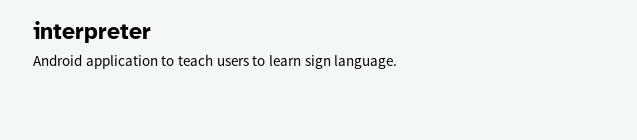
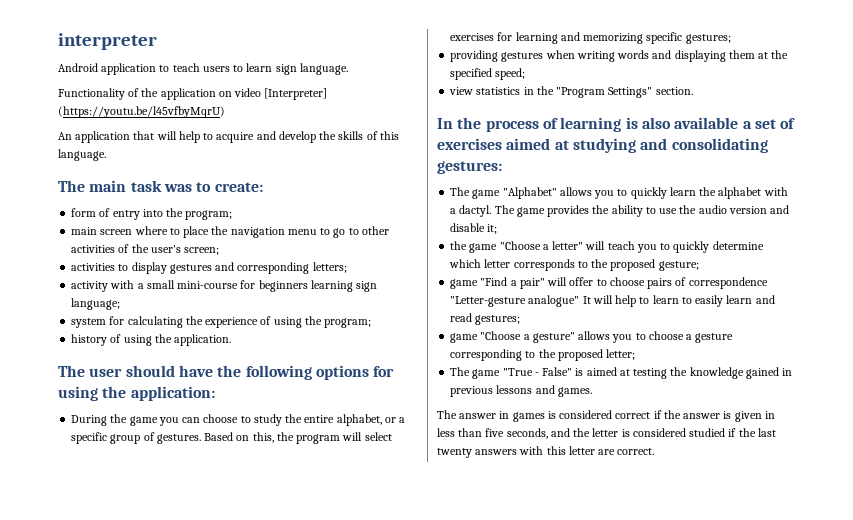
(398, 62) none -> [58,88,328,100] [58,106,225,118] [58,131,399,143] [58,149,106,161] [58,180,263,192] [71,208,233,220] [71,226,389,238] [71,244,220,255] [71,262,347,274] [71,280,378,292] [71,298,121,310] [71,316,372,328] [71,334,232,346] [58,365,395,380] [58,386,215,401] [71,414,406,426] [71,432,392,444] [450,32,731,44] [450,50,789,62] [450,68,526,80] [449,86,693,98] [437,117,796,132] [437,138,768,153] [437,161,502,174] [450,187,788,199] [450,205,790,217] [450,223,498,234] [450,241,764,253] [449,259,699,271] [450,277,768,289] [450,295,775,307] [450,313,521,325] [450,331,734,343] [450,349,636,361] [450,367,793,379] [450,385,592,397] [437,410,775,422] [437,428,776,439] [437,446,655,458] // Functionality of the application on video [Interpreter] (https://youtu.be/l45vfbyMqrU) // An application that will help to acquire and develop the skills of this language. // The main task was to create: // form of entry into the program; // main screen where to place the navigation menu to go to other activities of the user's screen; // activities to display gestures and corresponding letters; // activity with a small mini-course for beginners learning sign language; // system for calculating the experience of using the program; // history of using the application. // The user should have the following options for using the application: // During the game you can choose to study the entire alphabet, or a specific group of gestures. Based on this, the program will select exercises for learning and memorizing specific gestures; // providing gestures when writing words and displaying them at the specified speed; // view statistics in the "Program Settings" section. // In the process of learning is also available a set of exercises aimed at studying and consolidating gestures: // The game "Alphabet" allows you to quickly learn the alphabet with a dactyl. The game provides the ability to use the audio version and disable it; // the game "Choose a letter" will teach you to quickly determine which letter corresponds to the proposed gesture; // game "Find a pair" will offer to choose pairs of correspondence "Letter-gesture analogue" It will help to learn to easily learn and read gestures; // game "Choose a gesture" allows you to choose a gesture corresponding to the proposed letter; // The game "True - False" is aimed at testing the knowledge gained in previous lessons and games. // The answer in games is considered correct if the answer is given in less than five seconds, and the letter is considered studied if the last twenty answers with this letter are correct.

